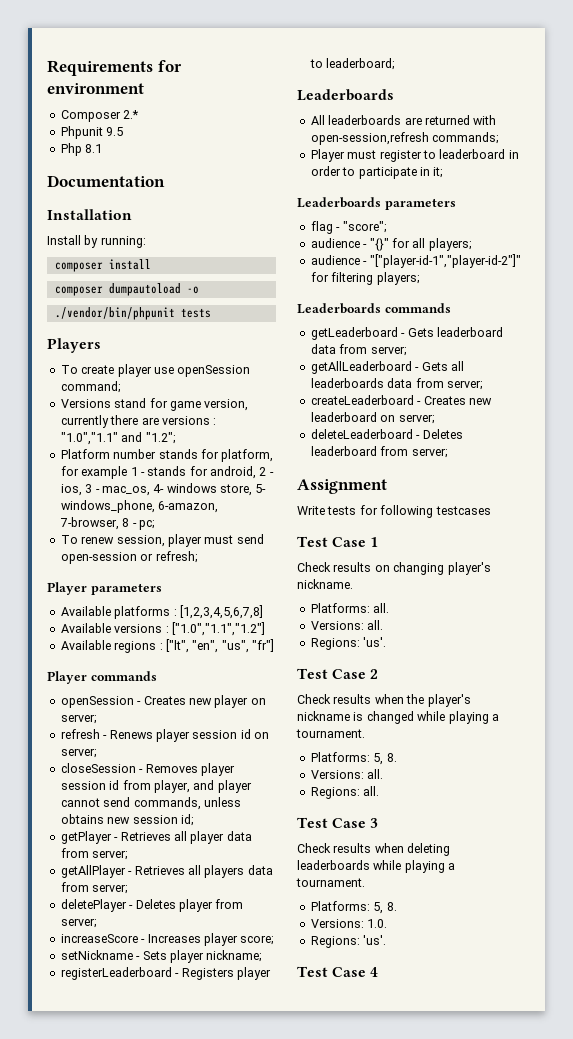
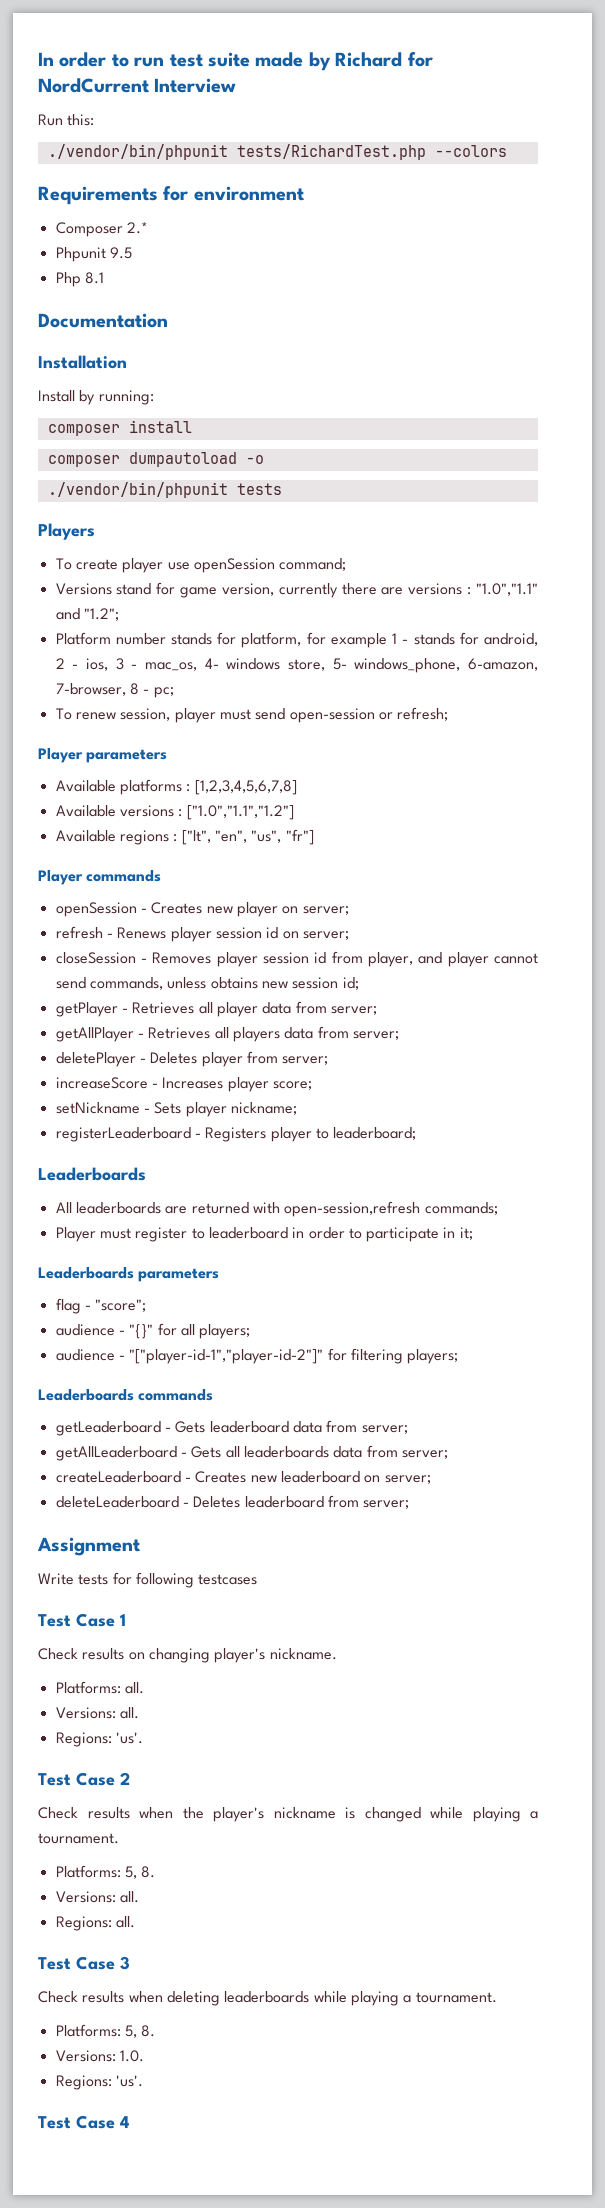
(47, 68) none -> [38,52,433,71] [38,78,237,93] [38,114,95,126] [47,144,507,160] In order to run test suite made by Richard for NordCurrent Interview // Run this: // ./vendor/bin/phpunit tests/RichardTest.php --colors //

